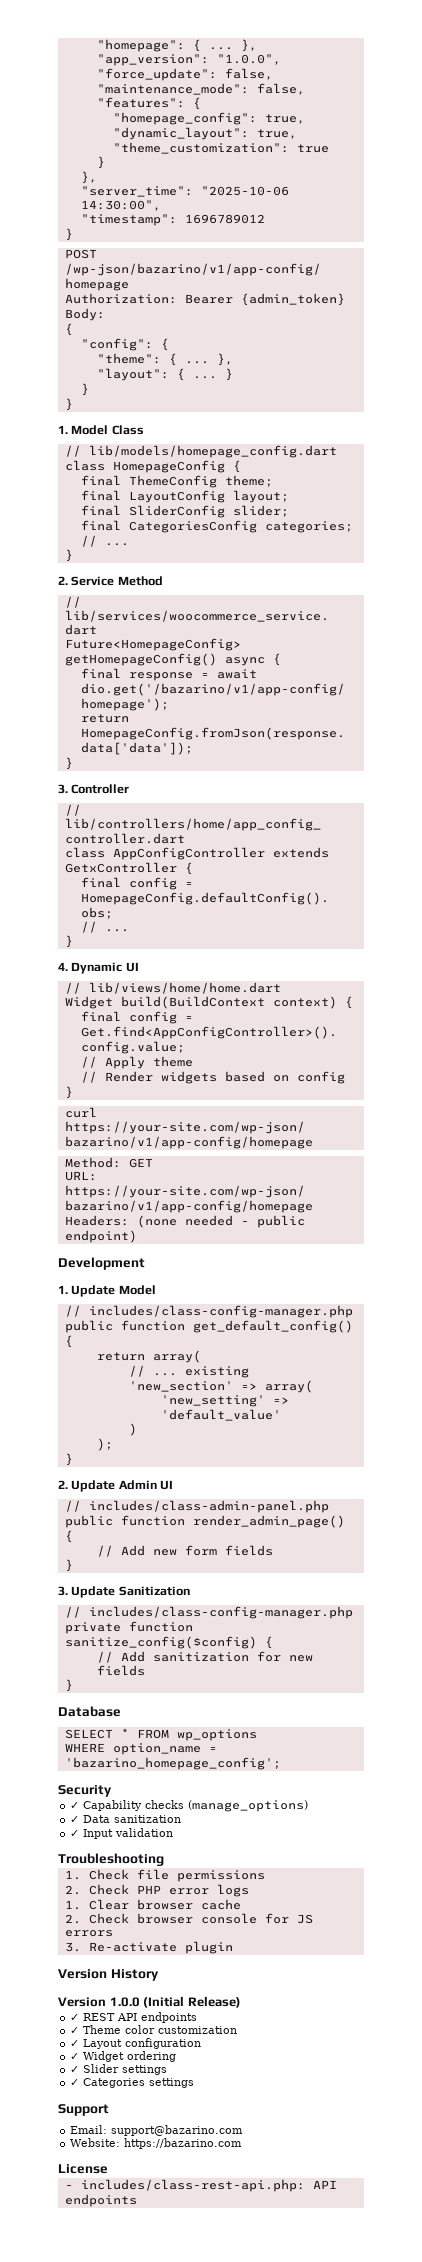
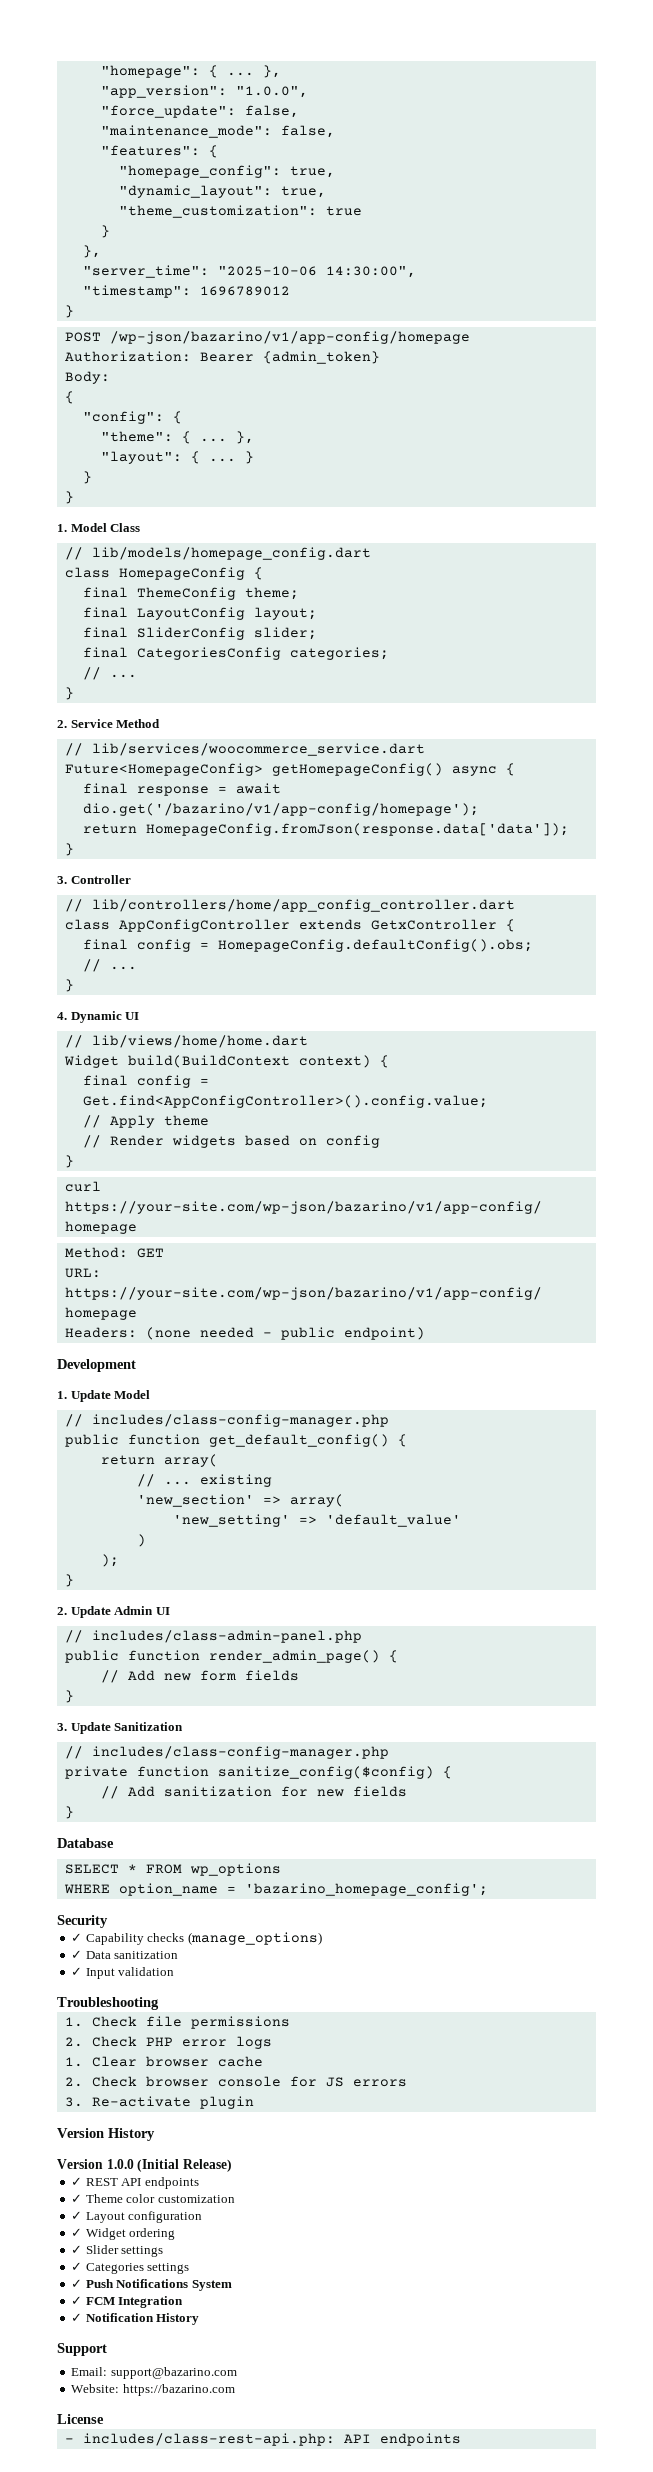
(195, 2083) none -> [71,2279,232,2291] [71,2296,184,2308] [71,2313,200,2325] // ✓ Push Notifications System // ✓ FCM Integration // ✓ Notification History

